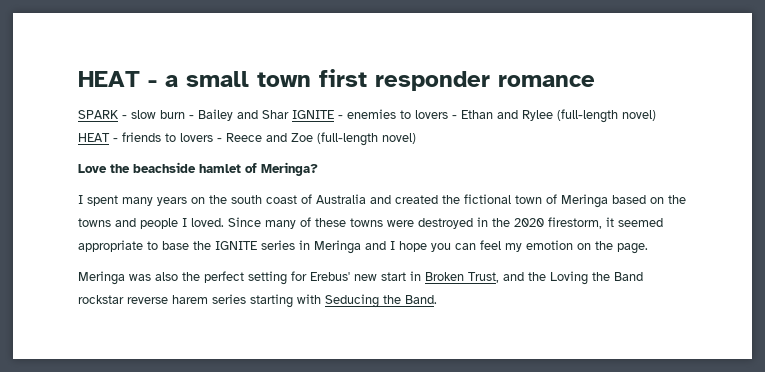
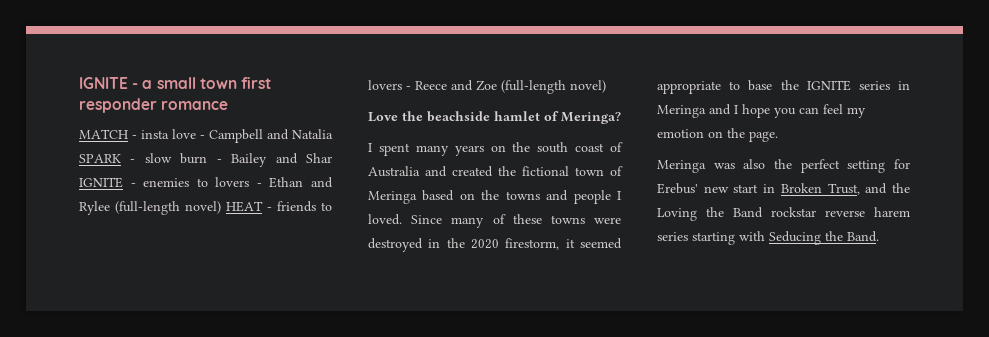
[78,71,140,87] HEAT -> [79,77,128,89] IGNITE
(595, 81) none -> [79,129,333,143] MATCH - insta love - Campbell and Natalia

